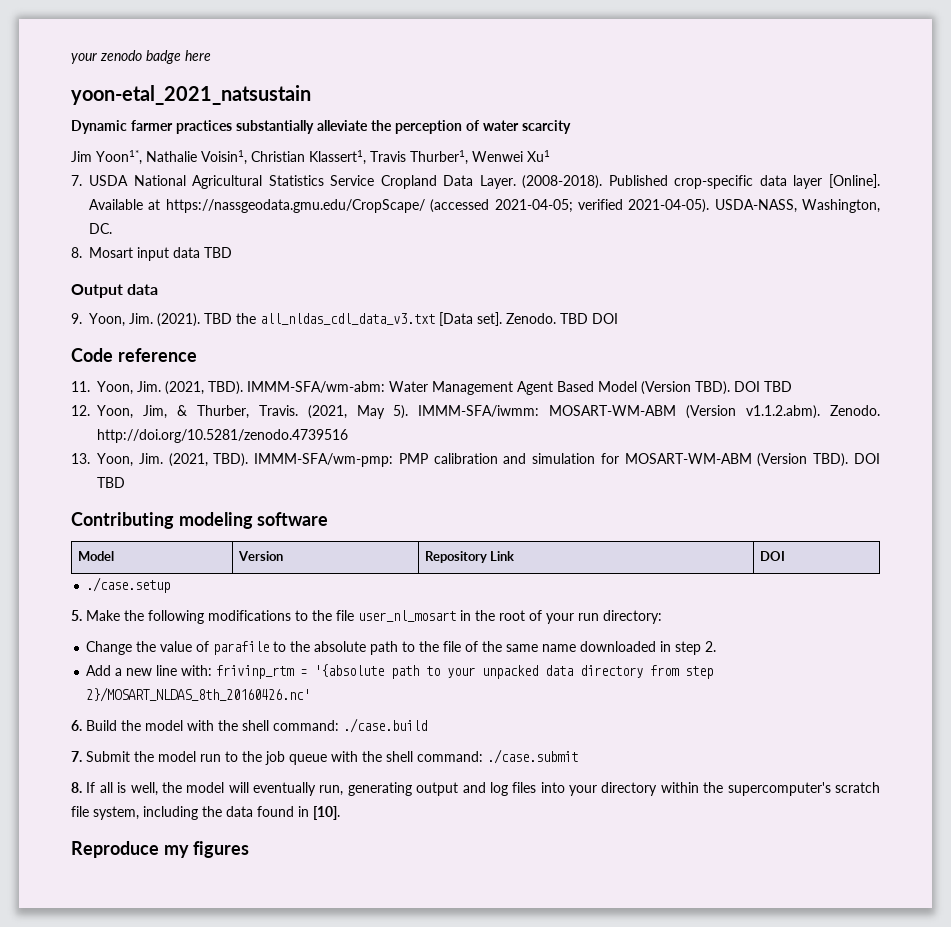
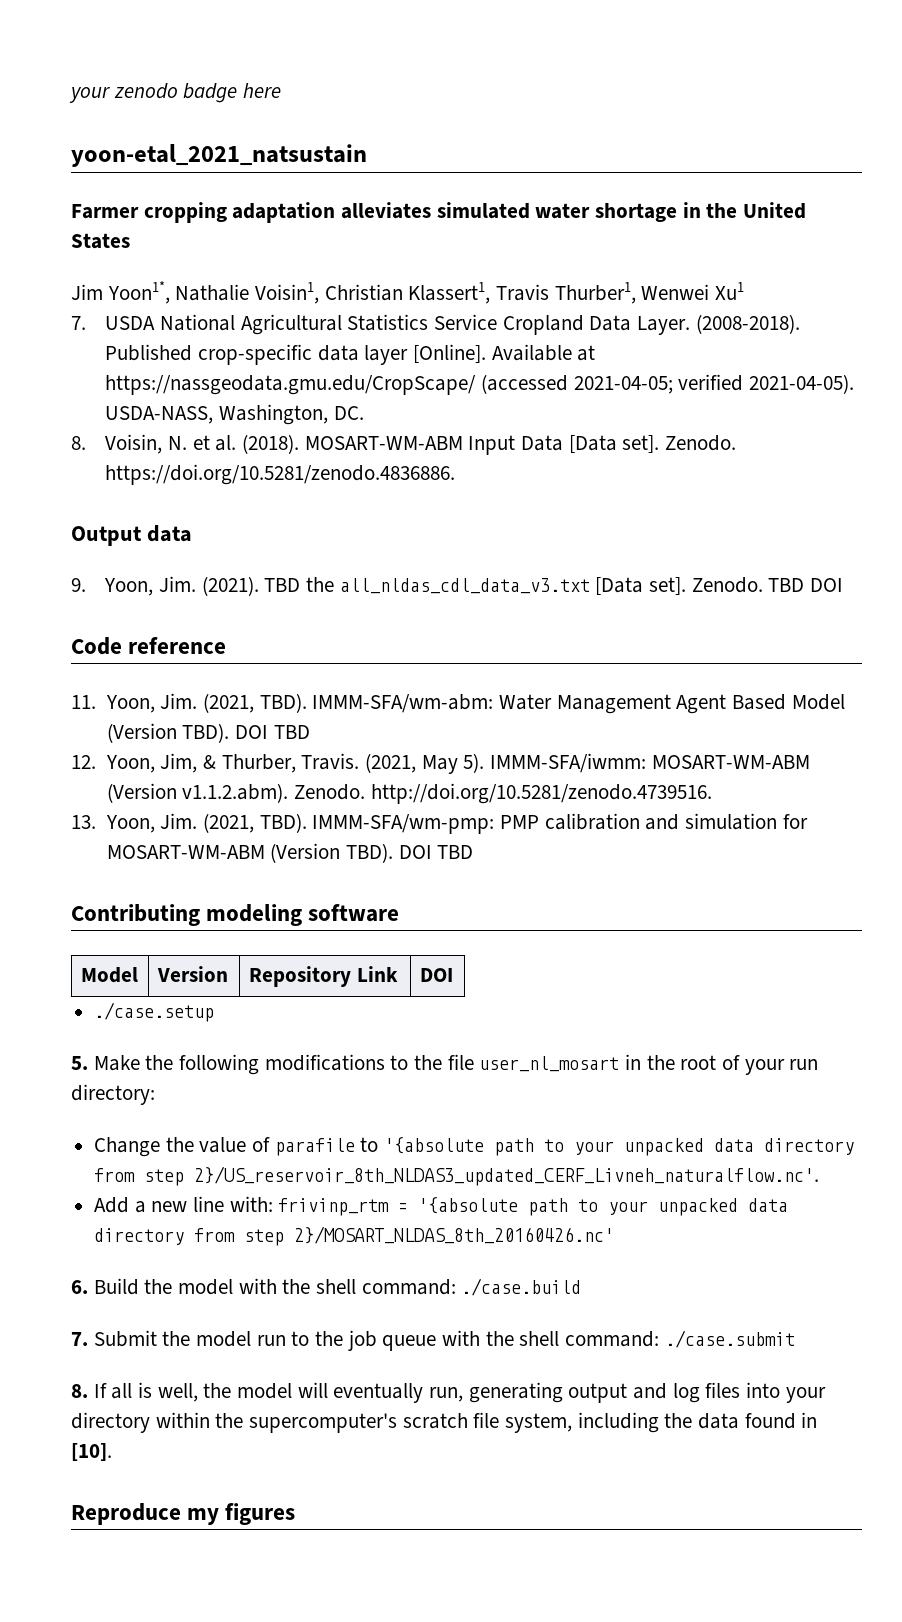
[71,120,571,134] Dynamic farmer practices substantially alleviate the perception of water scarcity -> [71,202,807,223] [71,233,130,249] Farmer cropping adaptation alleviates simulated water shortage in the United States
[89,247,232,261] Mosart input data TBD -> [105,434,737,455] [105,464,456,485] Voisin, N. et al. (2018). MOSART-WM-ABM Input Data [Data set]. Zenodo. https://doi.org/10.5281/zenodo.4836886.
[97,429,348,443] http://doi.org/10.5281/zenodo.4739516 -> [370,783,712,804] http://doi.org/10.5281/zenodo.4739516.
[290,641,717,655] the absolute path to the file of the same name downloaded in step 2. -> [384,1137,855,1156] [94,1166,820,1186] '{absolute path to your unpacked data directory from step 2}/US_reservoir_8th_NLDAS3_updated_CERF_Livneh_naturalflow.nc'.

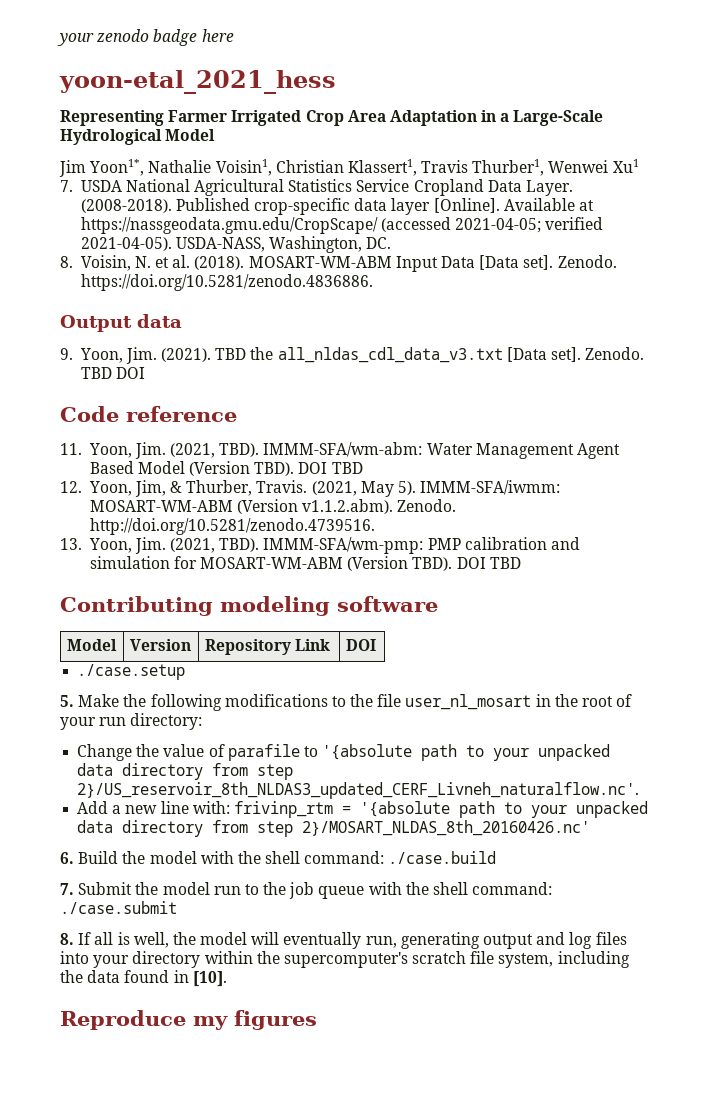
[71,144,367,167] [71,202,807,223] [71,233,130,249] yoon-etal_2021_natsustain // Farmer cropping adaptation alleviates simulated water shortage in the United States -> [59,70,336,94] [60,110,604,126] [60,129,216,145] yoon-etal_2021_hess // Representing Farmer Irrigated Crop Area Adaptation in a Large-Scale Hydrological Model

